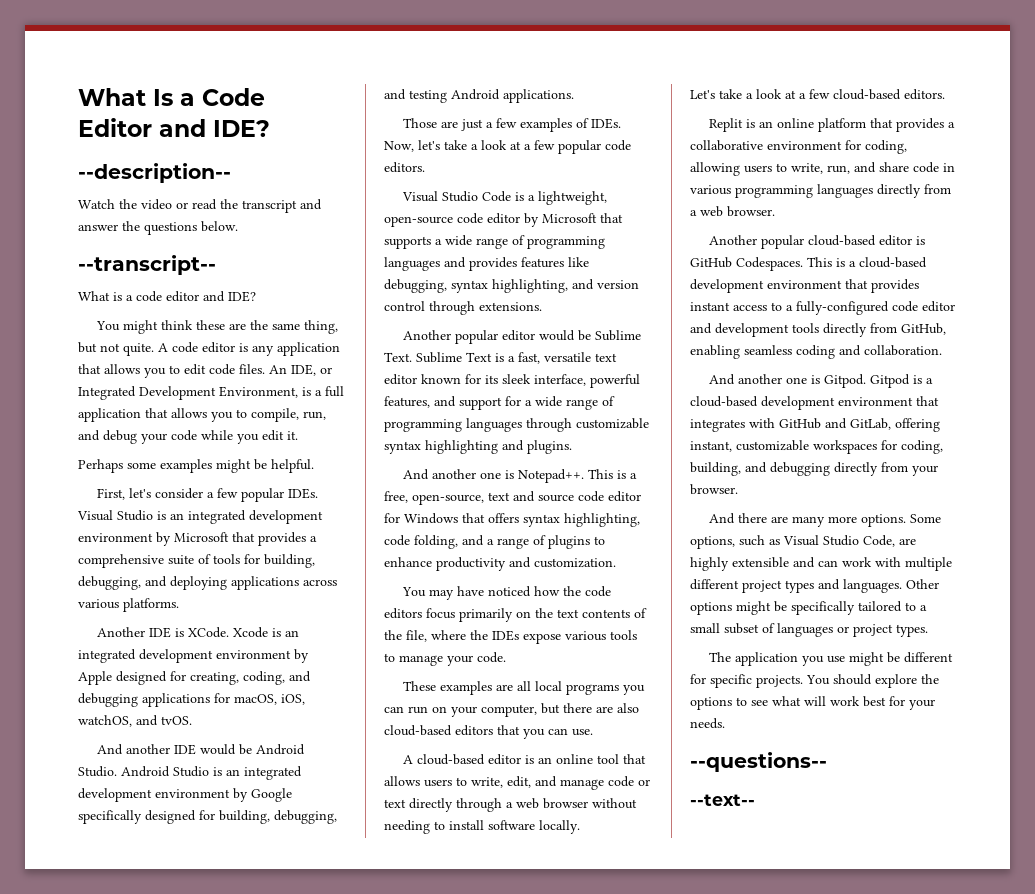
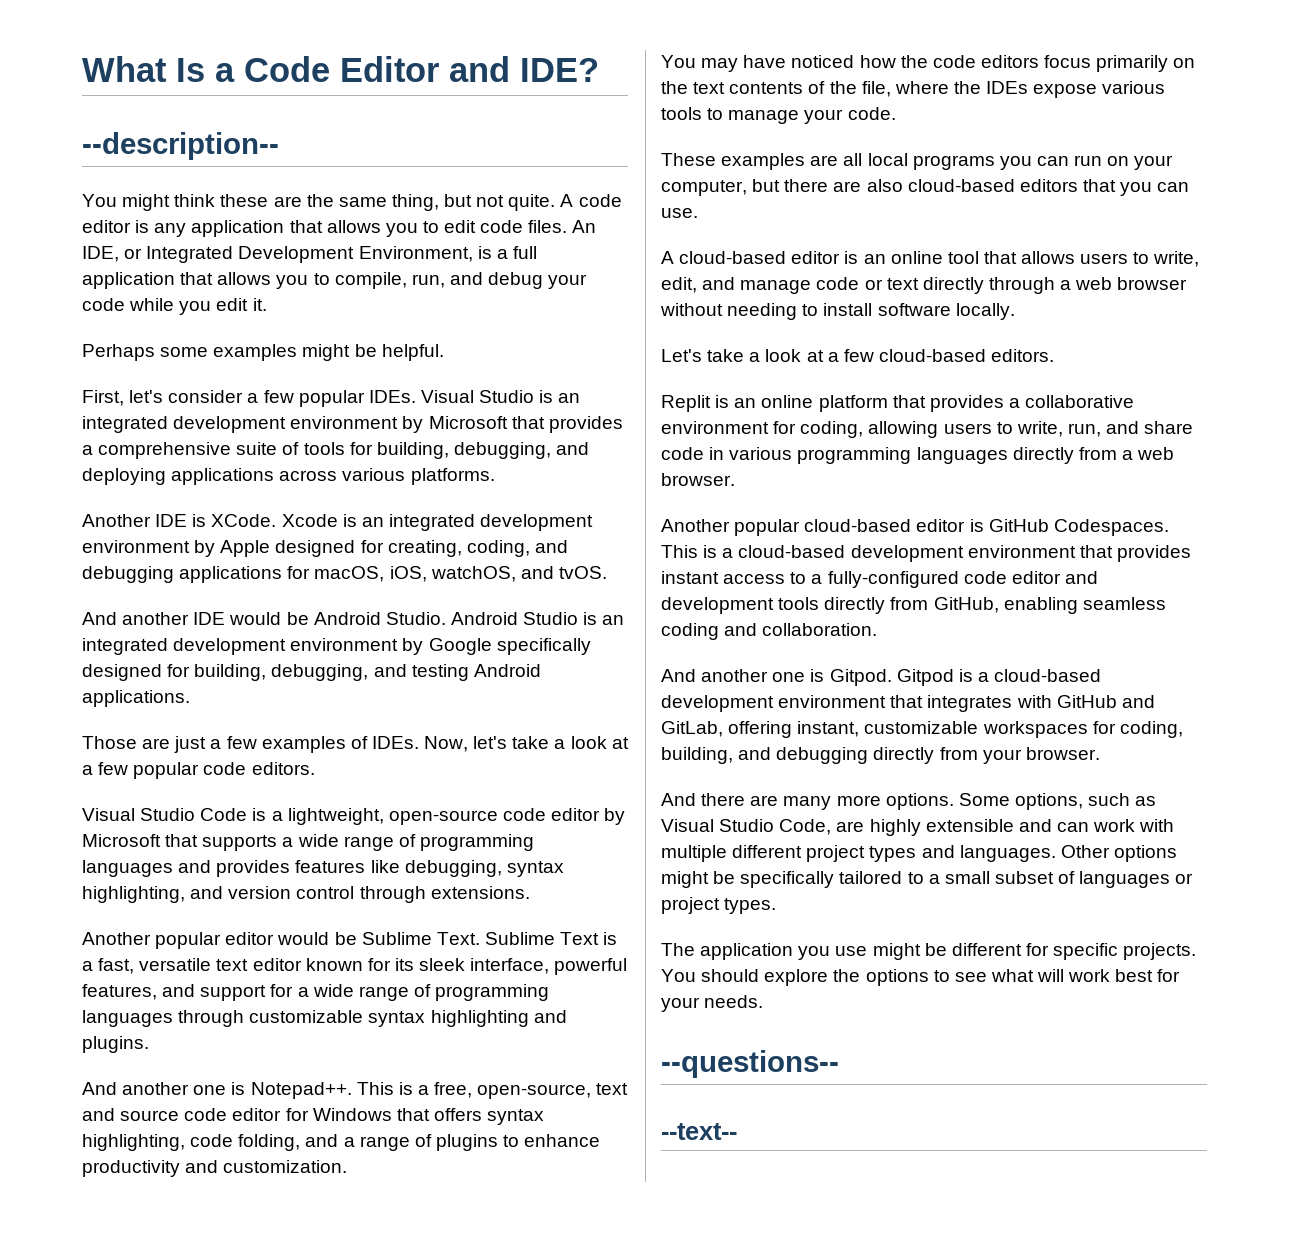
[78,199,322,213] [78,221,238,235] [78,255,216,275] [78,291,256,302] // Watch the video or read the transcript and answer the questions below. // --transcript-- // What is a code editor and IDE? -> (279, 146) none

